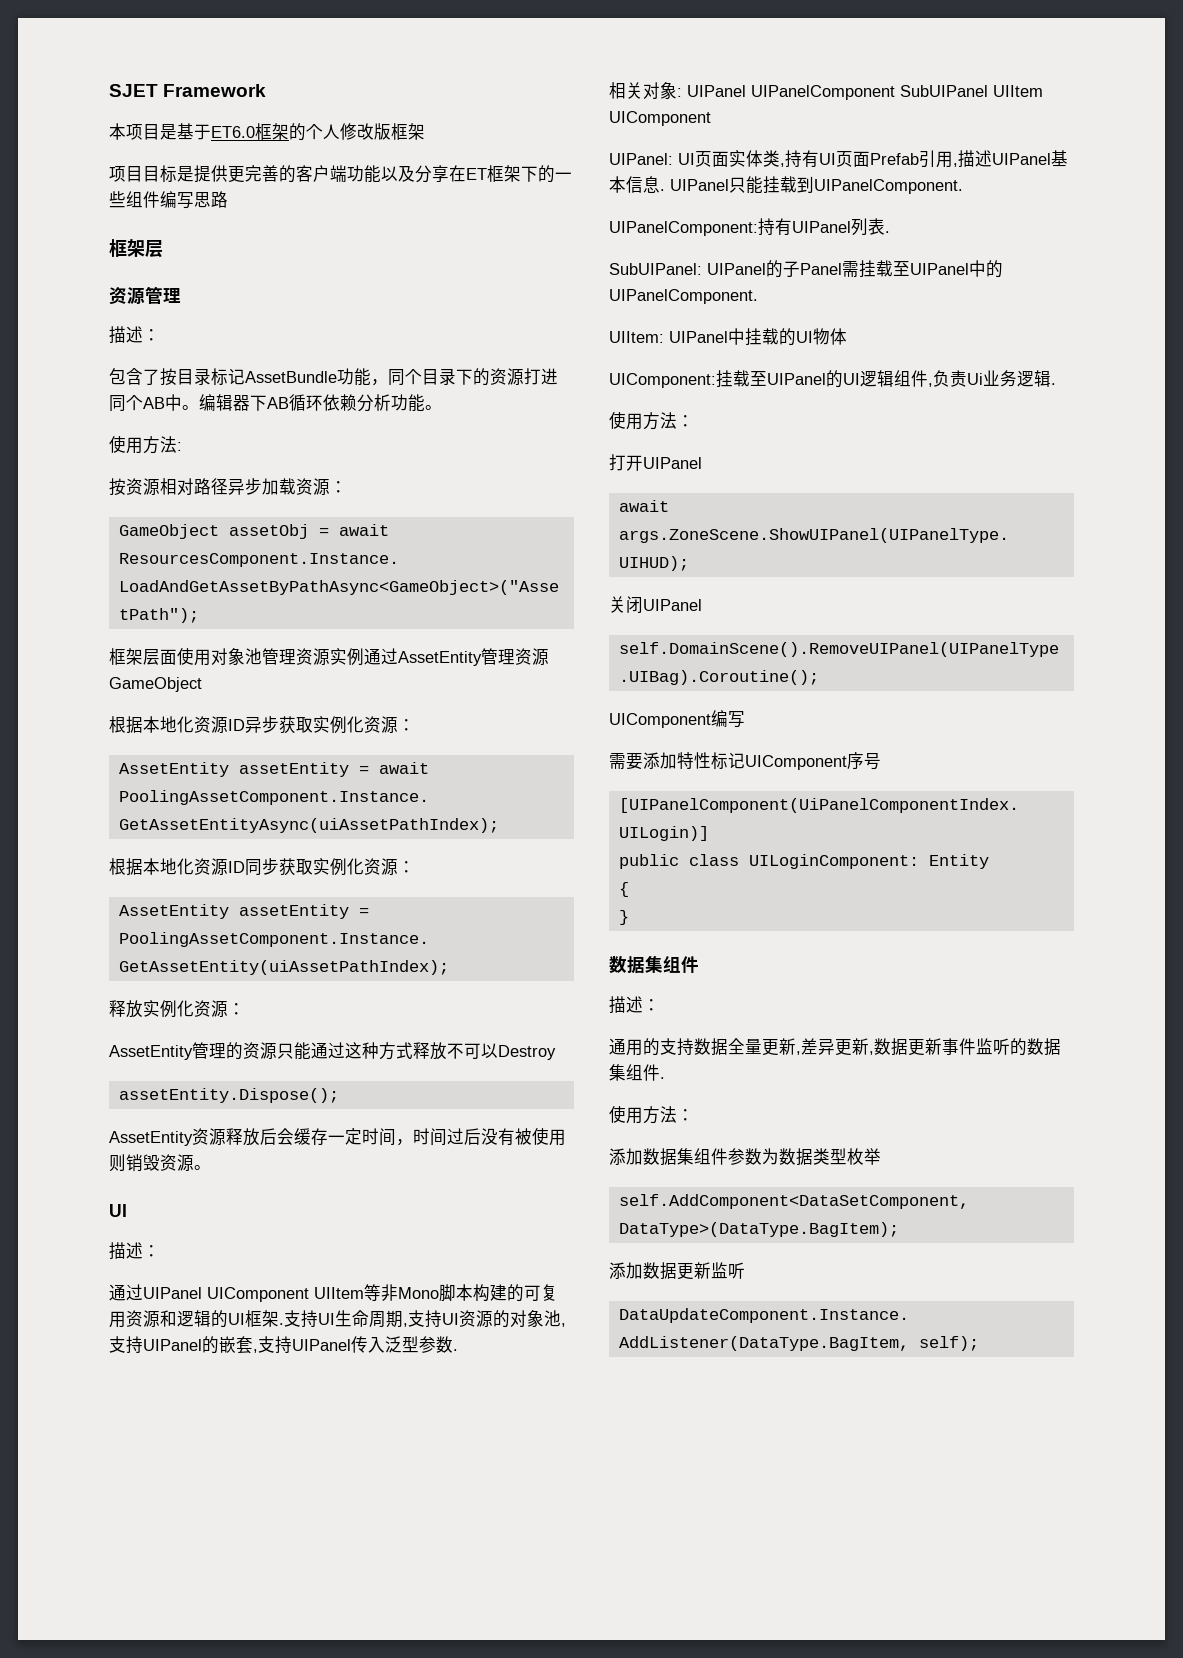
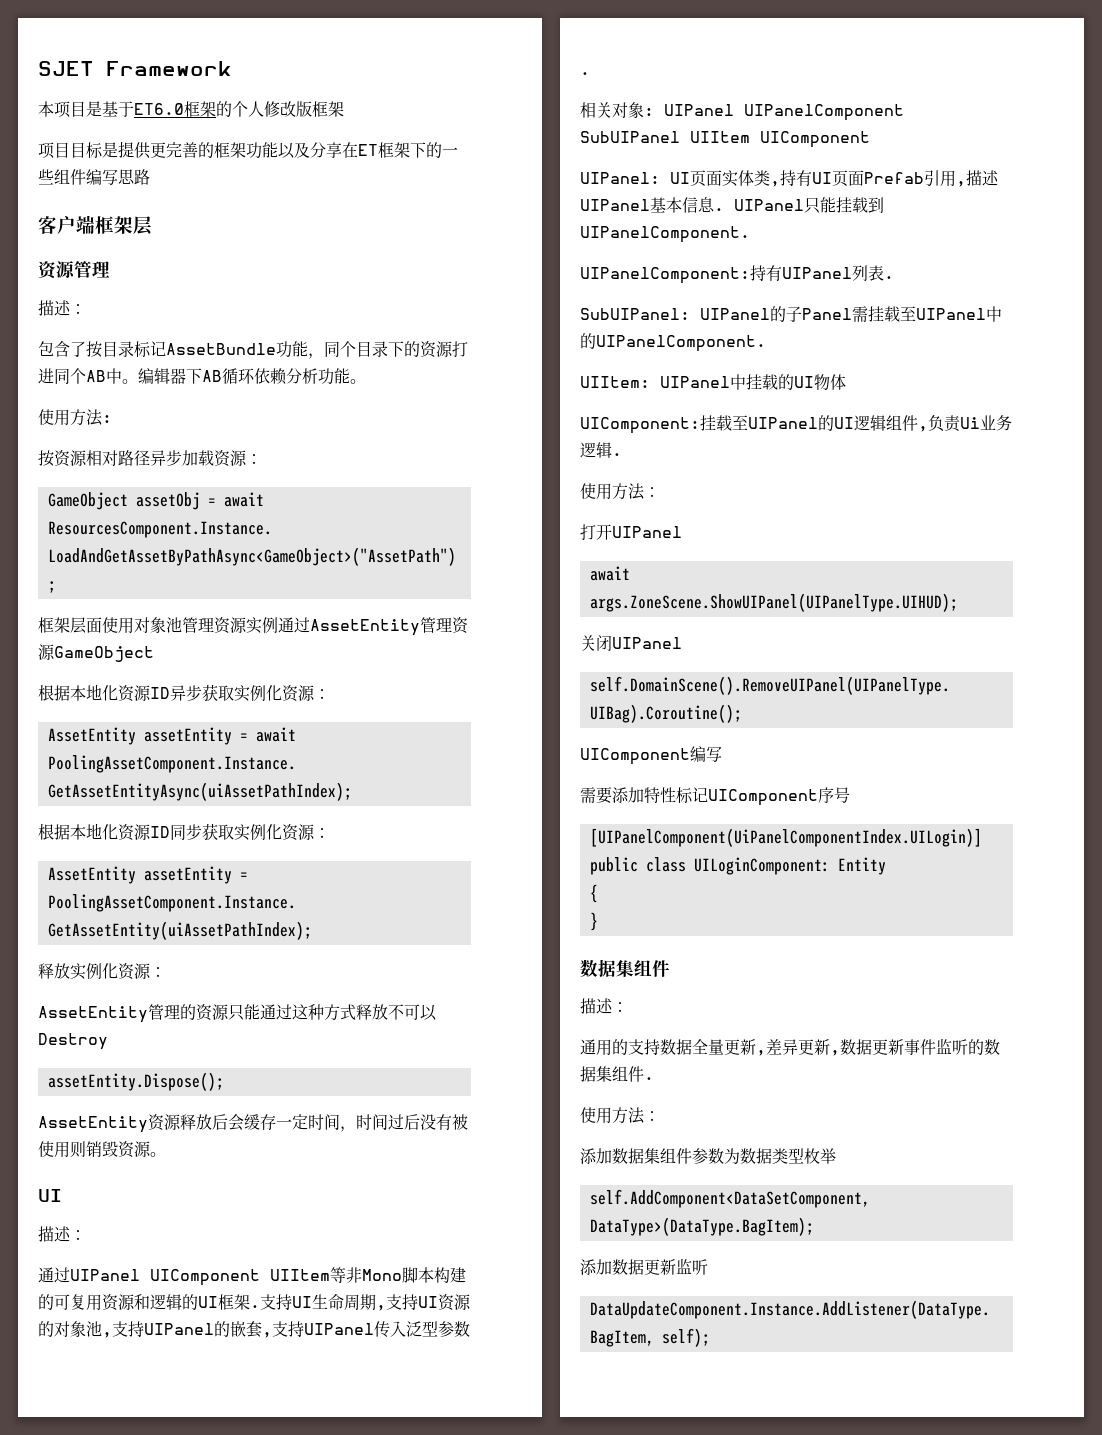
[296,165,347,182] 客户端 -> [214,142,246,158] 框架
(228, 199) none -> [38,215,95,234] 客户端

